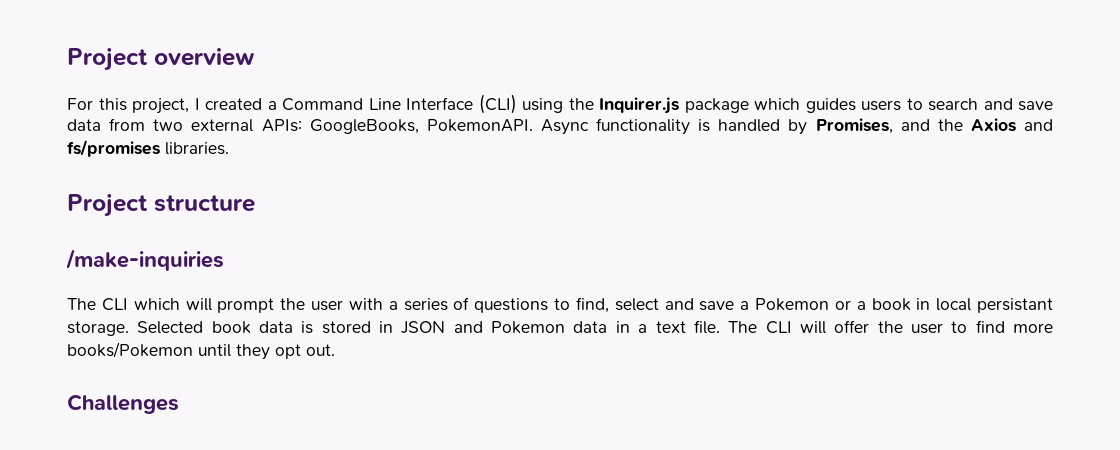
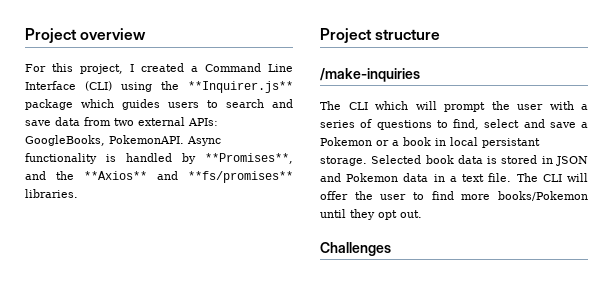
[599,97,679,114] Inquirer.js -> [188,81,293,93] **Inquirer.js**
[815,118,893,134] Promises, -> [205,153,293,164] **Promises**,
[970,118,1053,132] [67,140,160,157] Axios and fs/promises -> [84,171,293,183] **Axios** and **fs/promises**

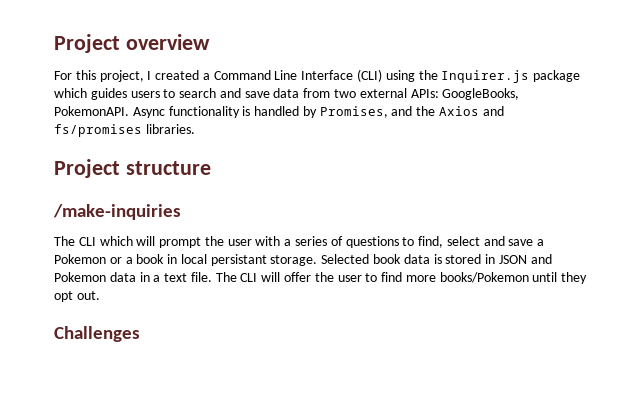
[188,81,293,93] **Inquirer.js** -> [441,70,530,83] Inquirer.js
[205,153,293,164] **Promises**, -> [319,106,388,118] Promises,
[84,171,293,183] **Axios** and **fs/promises** -> [439,106,504,116] [54,124,142,137] Axios and fs/promises

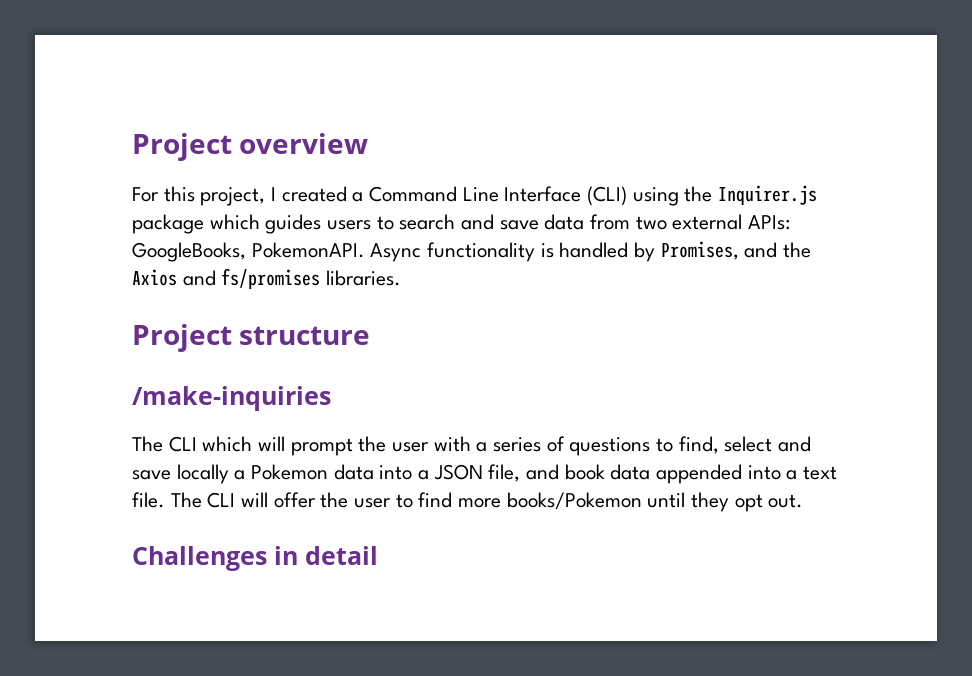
(534, 242) none -> [176,464,229,484] locally
[109,254,552,266] [54,272,150,282] or a book in local persistant storage. Selected book data is stored in JSON and Pokemon data in -> [333,464,781,484] data into a JSON file, and book data appended into
(140, 334) none -> [274,546,378,565] in detail

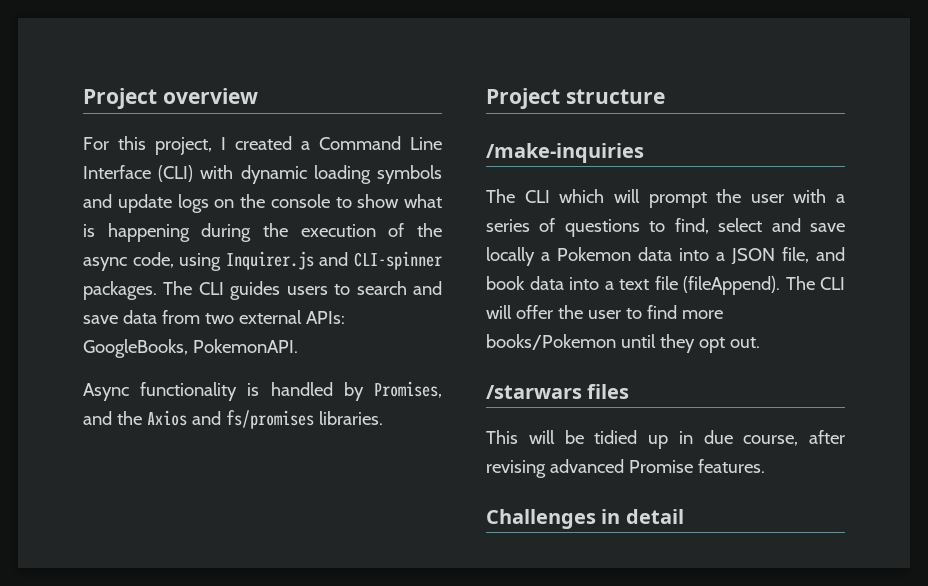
[632,185,818,206] [132,214,260,234] using the Inquirer.js package which -> [200,165,442,184] [83,194,442,213] [83,223,442,242] [83,251,442,271] [83,281,224,300] with dynamic loading symbols and update logs on the console to show what is happening during the execution of the async code, using Inquirer.js and CLI-spinner packages. The CLI
(365, 250) none -> (298, 346) //
[656,464,743,484] appended -> (564, 283) none
[132,492,165,508] file. -> [654,276,780,295] file (fileAppend).
(804, 501) none -> [486,384,630,399] [486,430,845,449] [486,459,765,478] // /starwars files // This will be tidied up in due course, after revising advanced Promise features.

